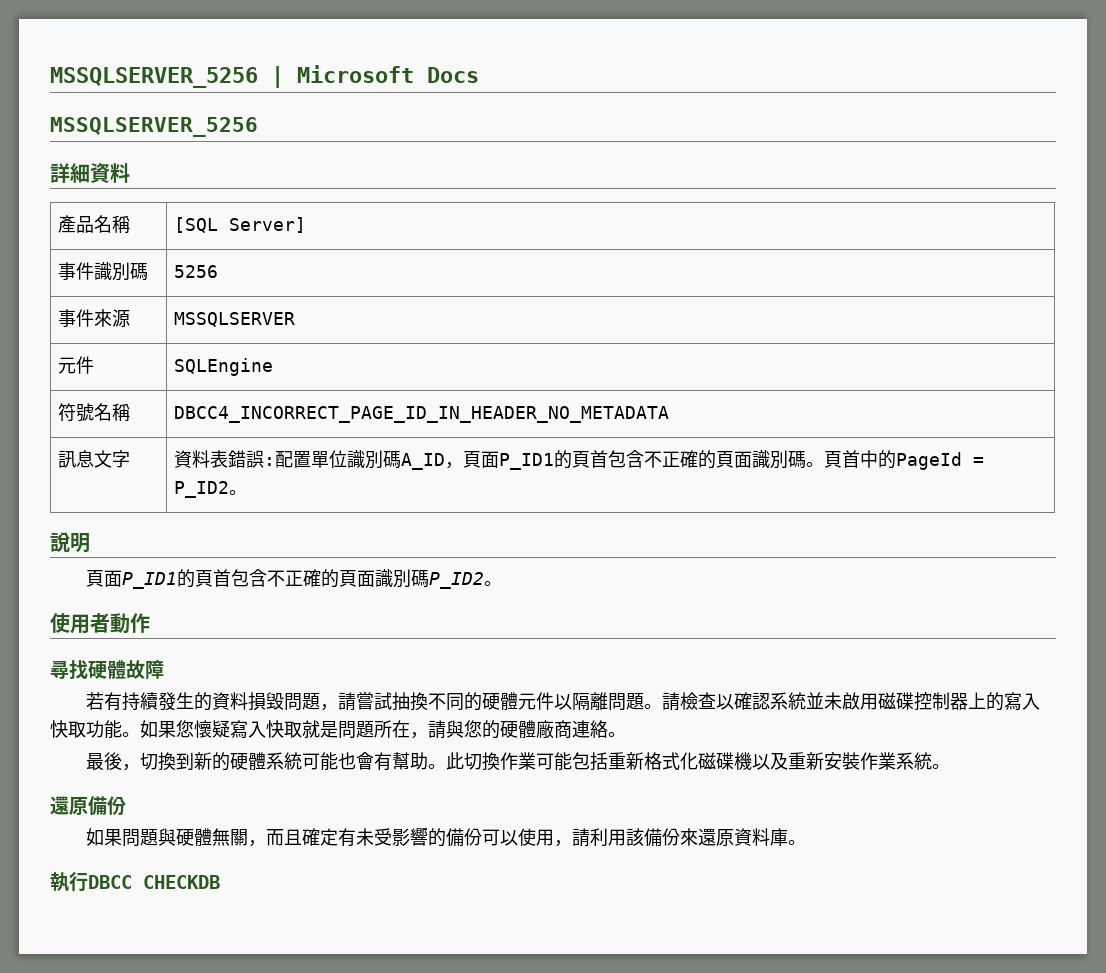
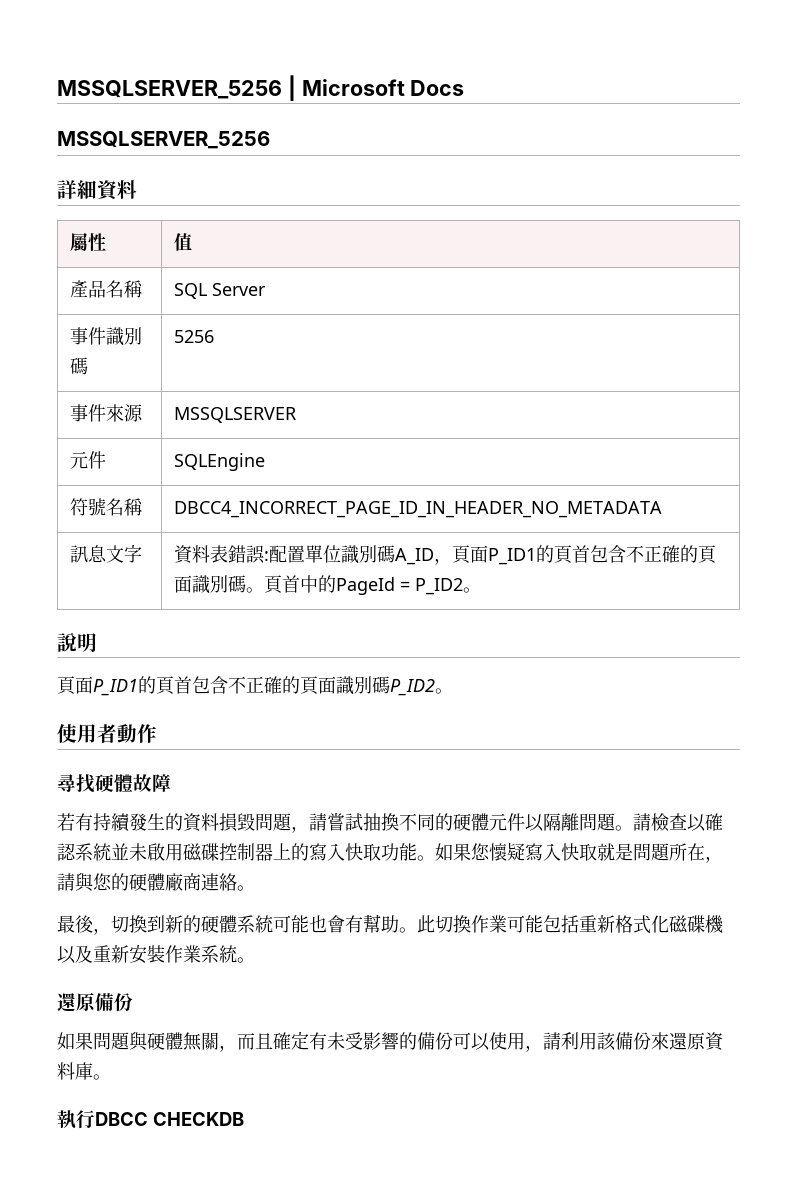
(130, 173) none -> [69,233,106,252] [173,233,192,251] // 屬性 | 值
[174,217,307,233] [SQL Server] -> [173,283,266,299] SQL Server

